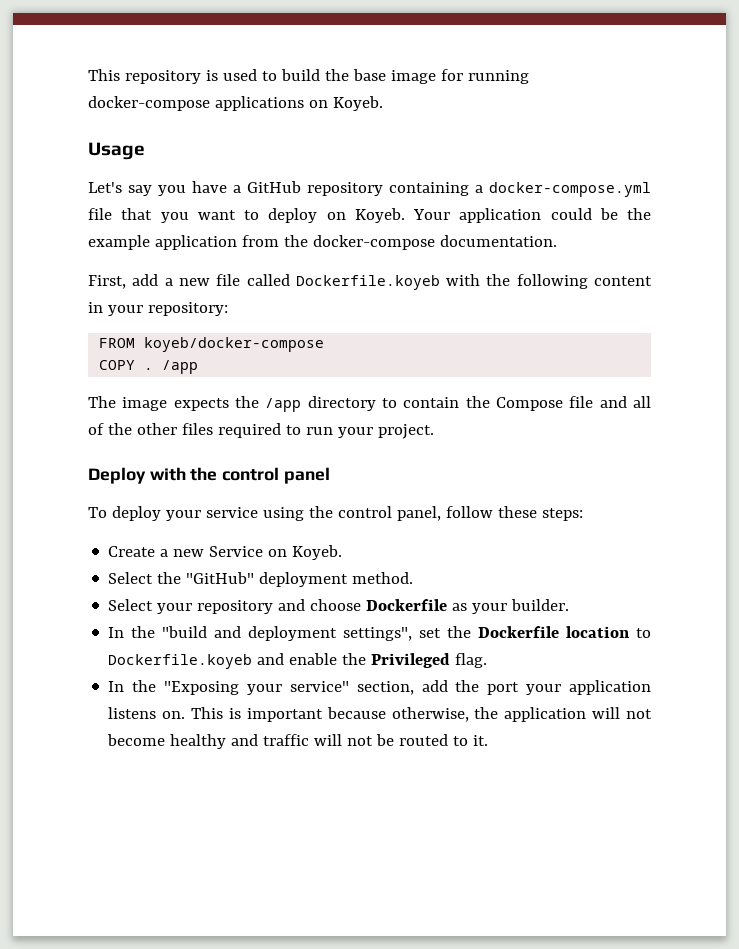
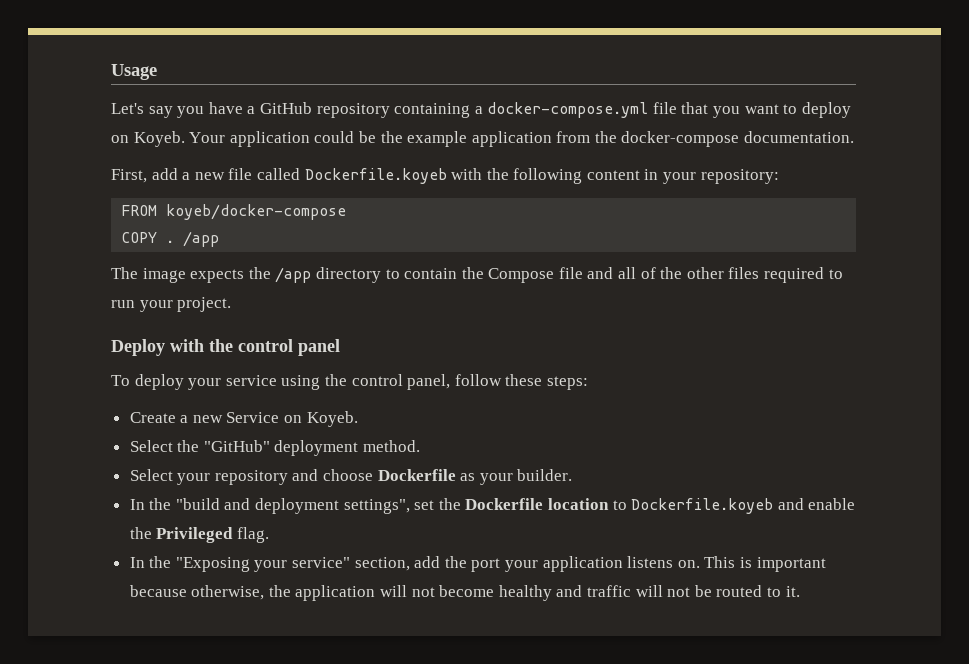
[88,69,529,84] [88,96,383,111] This repository is used to build the base image for running docker-compose applications on Koyeb. // -> (111, 72) none

